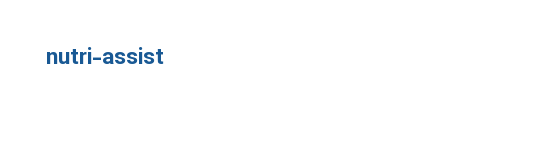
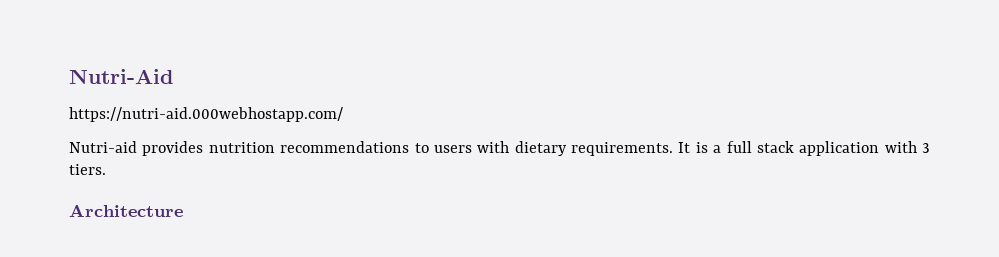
[46,47,164,64] nutri-assist -> [69,69,173,84] [69,107,343,122] [69,141,930,156] [69,164,106,175] [69,204,183,217] Nutri-Aid // https://nutri-aid.000webhostapp.com/ // Nutri-aid provides nutrition recommendations to users with dietary requirements. It is a full stack application with 3 tiers. // Architecture

